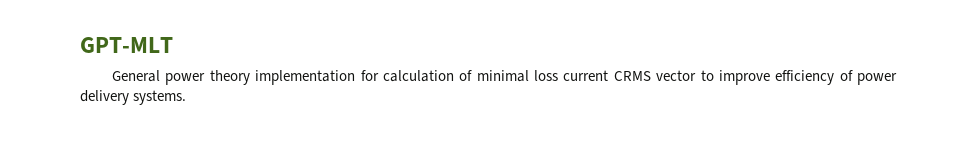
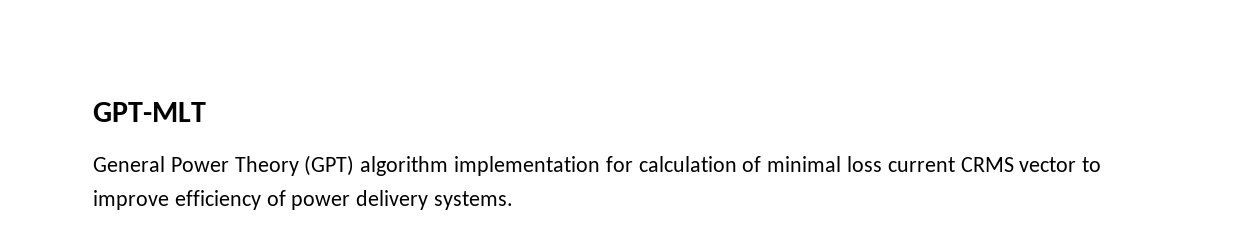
[165,70,250,85] power theory -> [170,155,449,176] Power Theory (GPT) algorithm

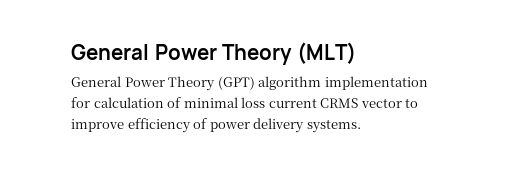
[93,102,206,122] GPT-MLT -> [71,42,356,65] General Power Theory (MLT)

